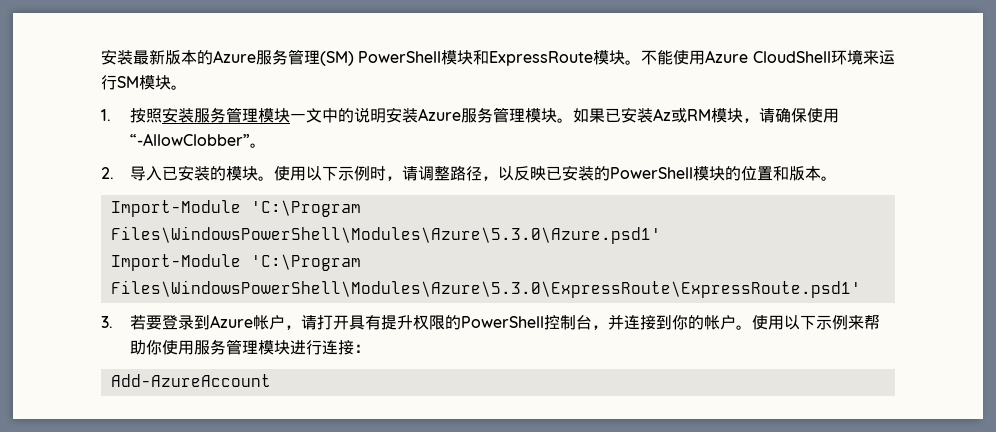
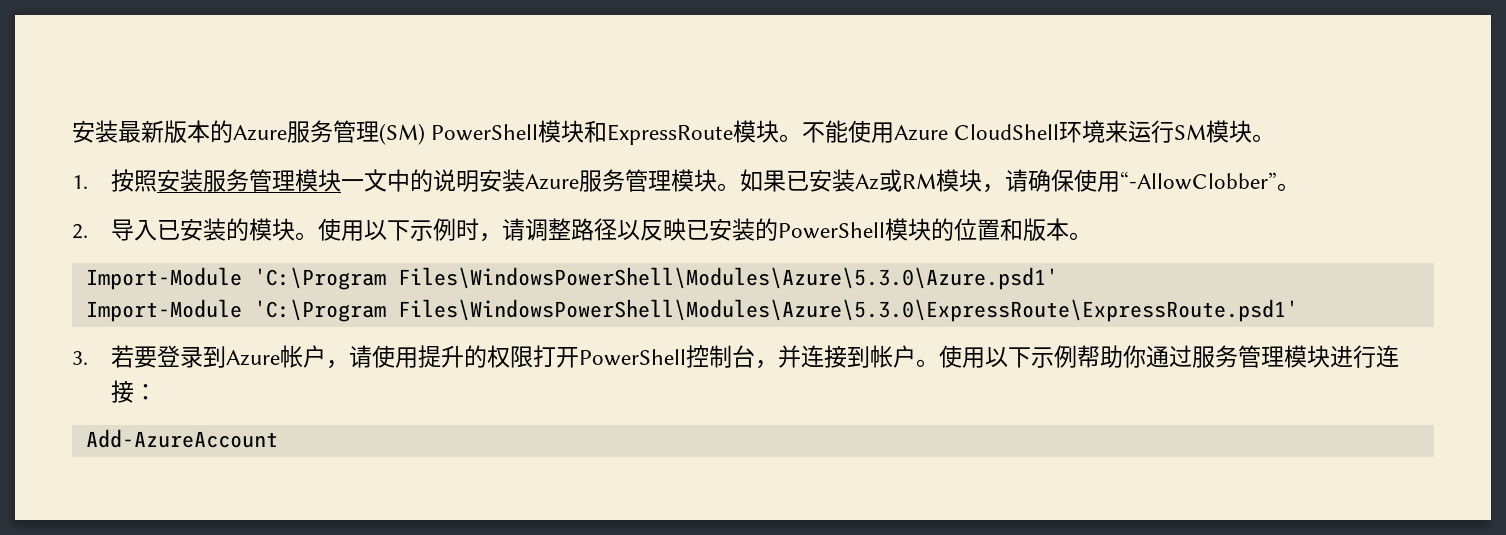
[481,176,498,181] ， -> (618, 229) none
[316,315,461,330] 打开具有提升权限的 -> [372,345,580,368] 使用提升的权限打开
[671,315,704,330] 你的 -> (871, 357) none
[847,315,880,330] [129,340,194,355] 来帮助你使用 -> [1077,345,1193,368] 帮助你通过

